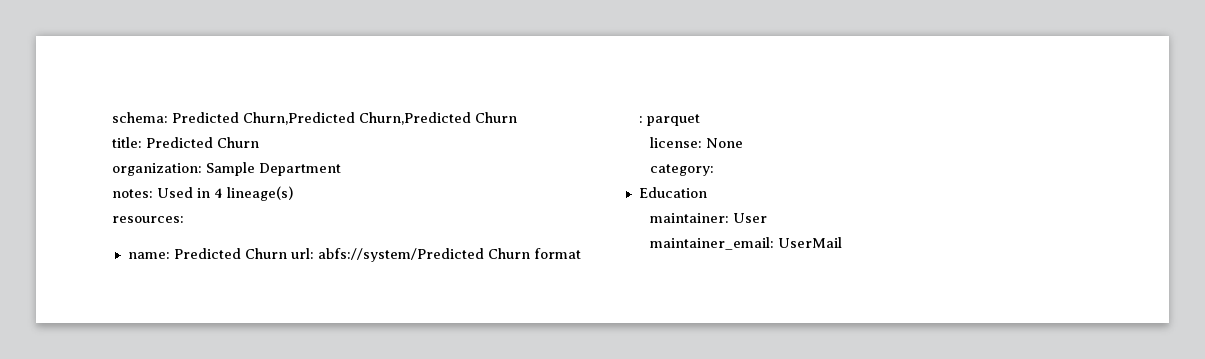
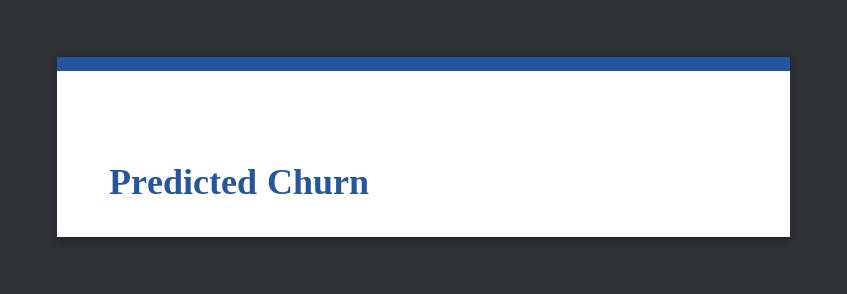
[112,112,517,125] [112,137,259,148] [112,162,341,176] [112,186,293,201] [112,216,184,223] [127,248,581,262] [638,114,700,126] [650,137,744,148] [650,164,715,176] [638,187,707,198] [650,213,768,223] [650,237,843,250] schema: Predicted Churn,Predicted Churn,Predicted Churn // title: Predicted Churn // organization: Sample Department // notes: Used in 4 lineage(s) // resources: // name: Predicted Churn url: abfs://system/Predicted Churn format : parquet // license: None // category: // Education // maintainer: User // maintainer_email: UserMail -> [109,169,369,194] Predicted Churn

